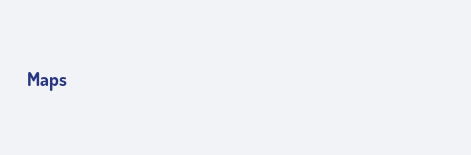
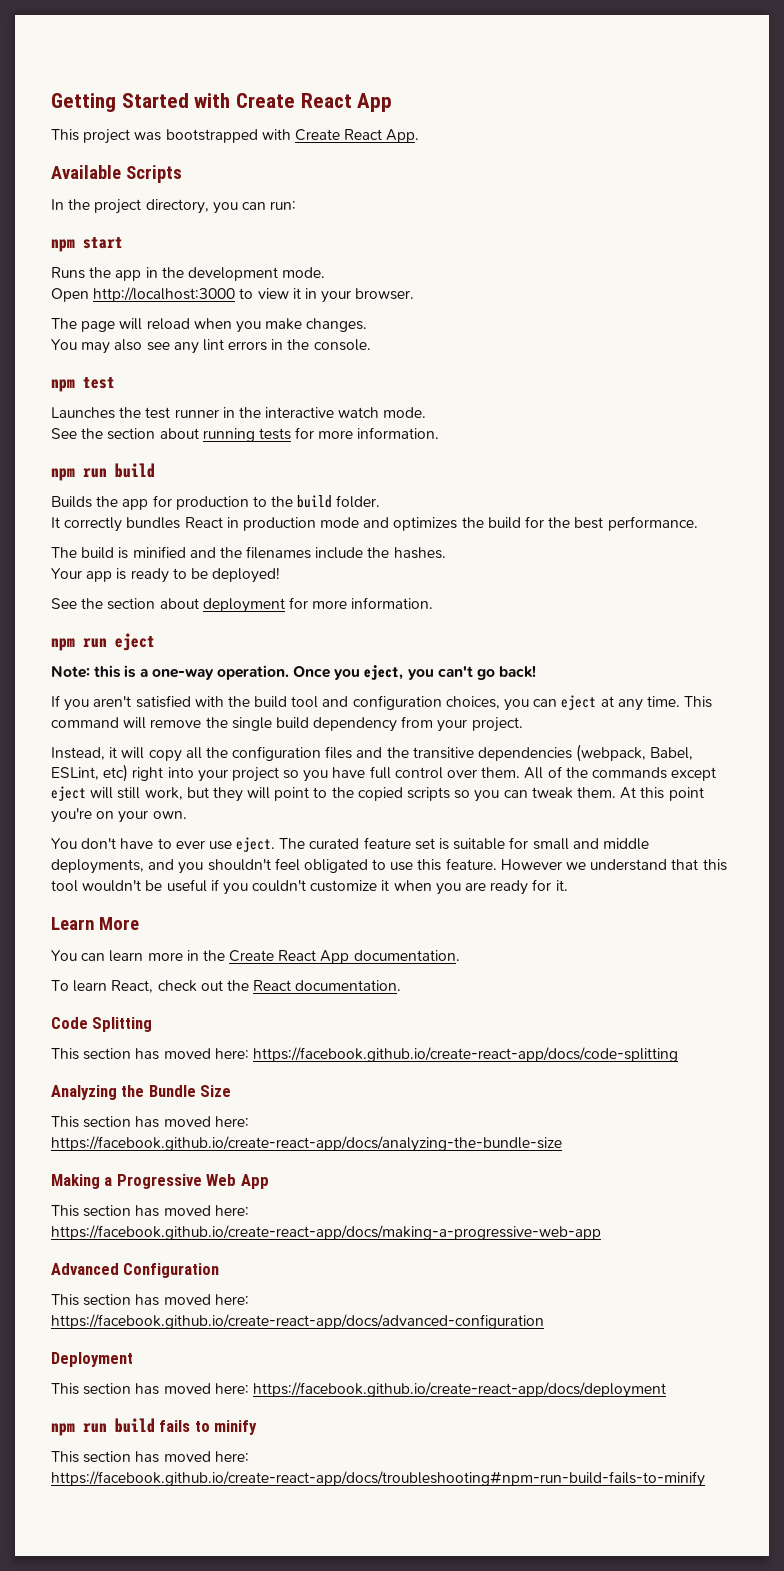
[27,72,67,91] Maps -> [51,93,393,112] [51,129,420,144] [51,165,182,183] [51,199,297,214] [51,237,123,252] [51,267,326,281] [51,287,415,303] [51,318,368,333] [51,339,371,354] [51,377,115,392] [51,407,427,419] [51,427,440,442] [51,463,155,481] [51,495,381,510] [51,516,698,532] [51,546,446,559] [51,567,281,583] [51,597,434,613] [51,633,155,651] [51,665,537,680] [51,695,713,711] [51,716,523,732] [51,744,694,762] [51,764,717,782] [51,786,704,802] [51,808,187,823] [51,837,649,852] [51,858,727,874] [51,879,568,895] [51,917,139,930] [51,950,460,964] [51,980,402,993] [51,1017,153,1032] [51,1047,678,1062] [51,1085,232,1100] [51,1116,249,1128] [51,1136,562,1152] [51,1174,269,1189] [51,1205,249,1217] [51,1225,601,1240] [51,1263,220,1278] [51,1294,249,1306] [51,1314,544,1329] [51,1352,133,1367] [51,1382,666,1398] [51,1418,258,1436] [51,1451,249,1463] [51,1471,705,1487] Getting Started with Create React App // This project was bootstrapped with Create React App. // Available Scripts // In the project directory, you can run: // npm start // Runs the app in the development mode. // Open http://localhost:3000 to view it in your browser. // The page will reload when you make changes. // You may also see any lint errors in the console. // npm test // Launches the test runner in the interactive watch mode. // See the section about running tests for more information. // npm run build // Builds the app for production to the build folder. // It correctly bundles React in production mode and optimizes the build for the best performance. // The build is minified and the filenames include the hashes. // Your app is ready to be deployed! // See the section about deployment for more information. // npm run eject // Note: this is a one-way operation. Once you eject, you can't go back! // If you aren't satisfied with the build tool and configuration choices, you can eject at any time. This command will remove the single build dependency from your project. // Instead, it will copy all the configuration files and the transitive dependencies (webpack, Babel, ESLint, etc) right into your project so you have full control over them. All of the commands except eject will still work, but they will point to the copied scripts so you can tweak them. At this point you're on your own. // You don't have to ever use eject. The curated feature set is suitable for small and middle deployments, and you shouldn't feel obligated to use this feature. However we understand that this tool wouldn't be useful if you couldn't customize it when you are ready for it. // Learn More // You can learn more in the Create React App documentation. // To learn React, check out the React documentation. // Code Splitting // This section has moved here: https://facebook.github.io/create-react-app/docs/code-splitting // Analyzing the Bundle Size // This section has moved here: https://facebook.github.io/create-react-app/docs/analyzing-the-bundle-size // Making a Progressive Web App // This section has moved here: https://facebook.github.io/create-react-app/docs/making-a-progressive-web-app // Advanced Configuration // This section has moved here: https://facebook.github.io/create-react-app/docs/advanced-configuration // Deployment // This section has moved here: https://facebook.github.io/create-react-app/docs/deployment // npm run build fails to minify // This section has moved here: https://facebook.github.io/create-react-app/docs/troubleshooting#npm-run-build-fails-to-minify

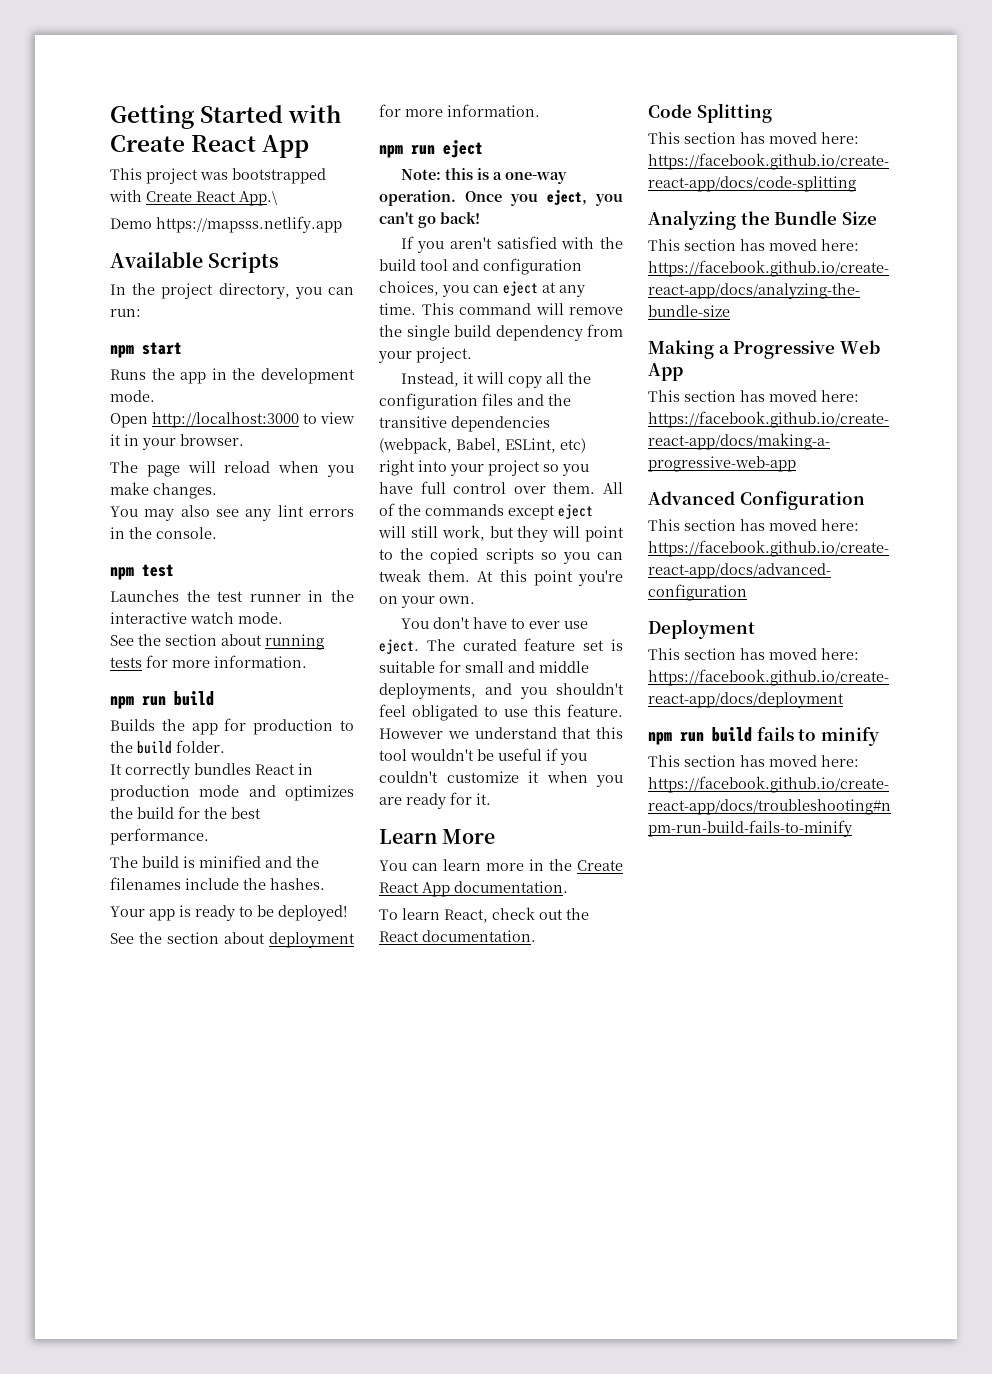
[386,129,420,143] App. -> [239,191,277,206] [110,216,342,233] App.\ // Demo https://mapsss.netlify.app

